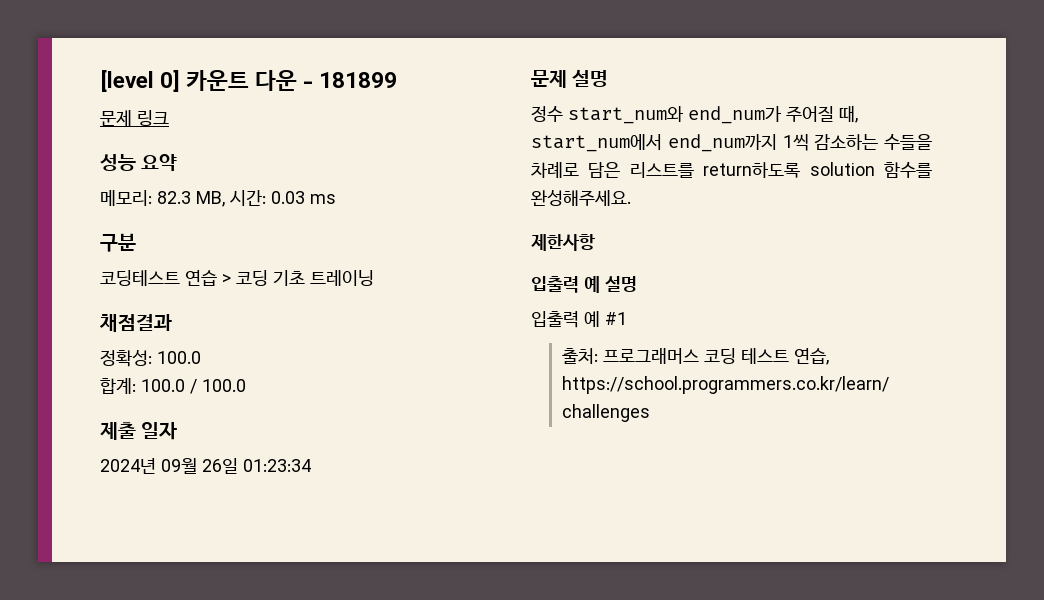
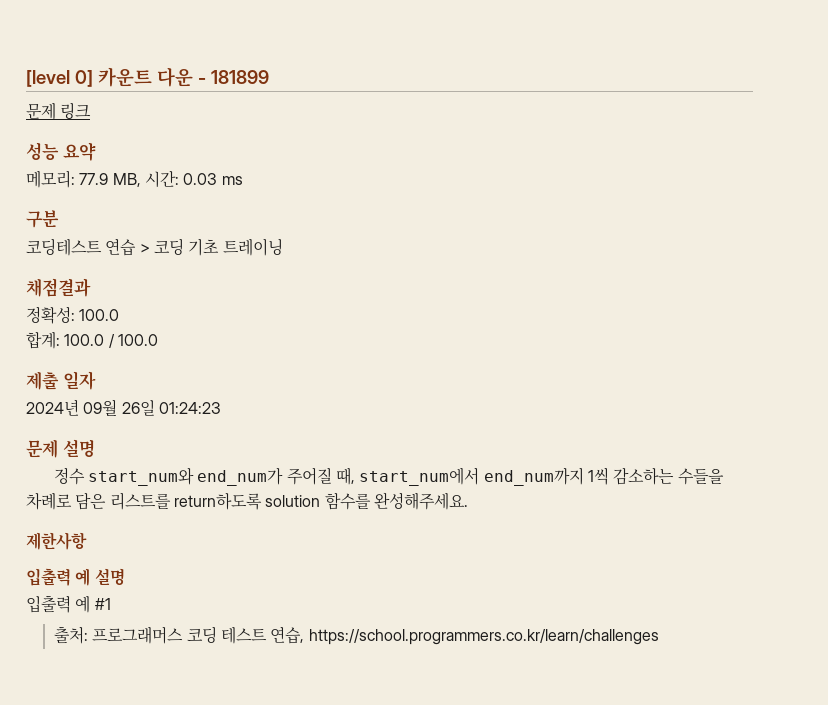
[157,191,191,204] 82.3 -> [79,173,109,185] 77.9
[243,459,311,472] 01:23:34 -> [158,402,221,414] 01:24:23

